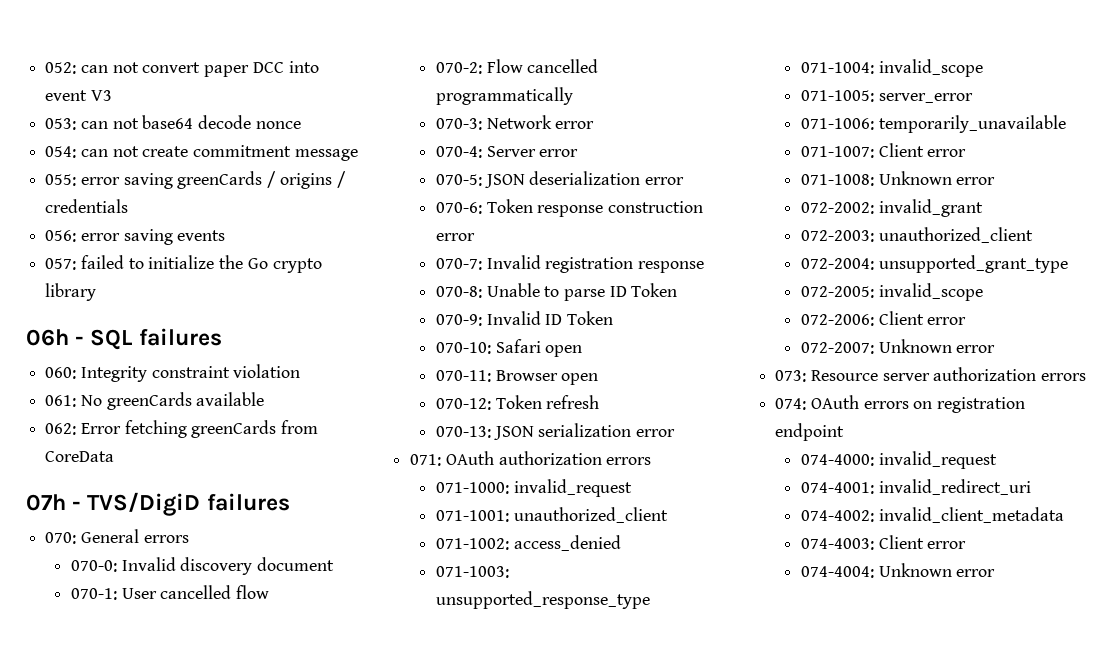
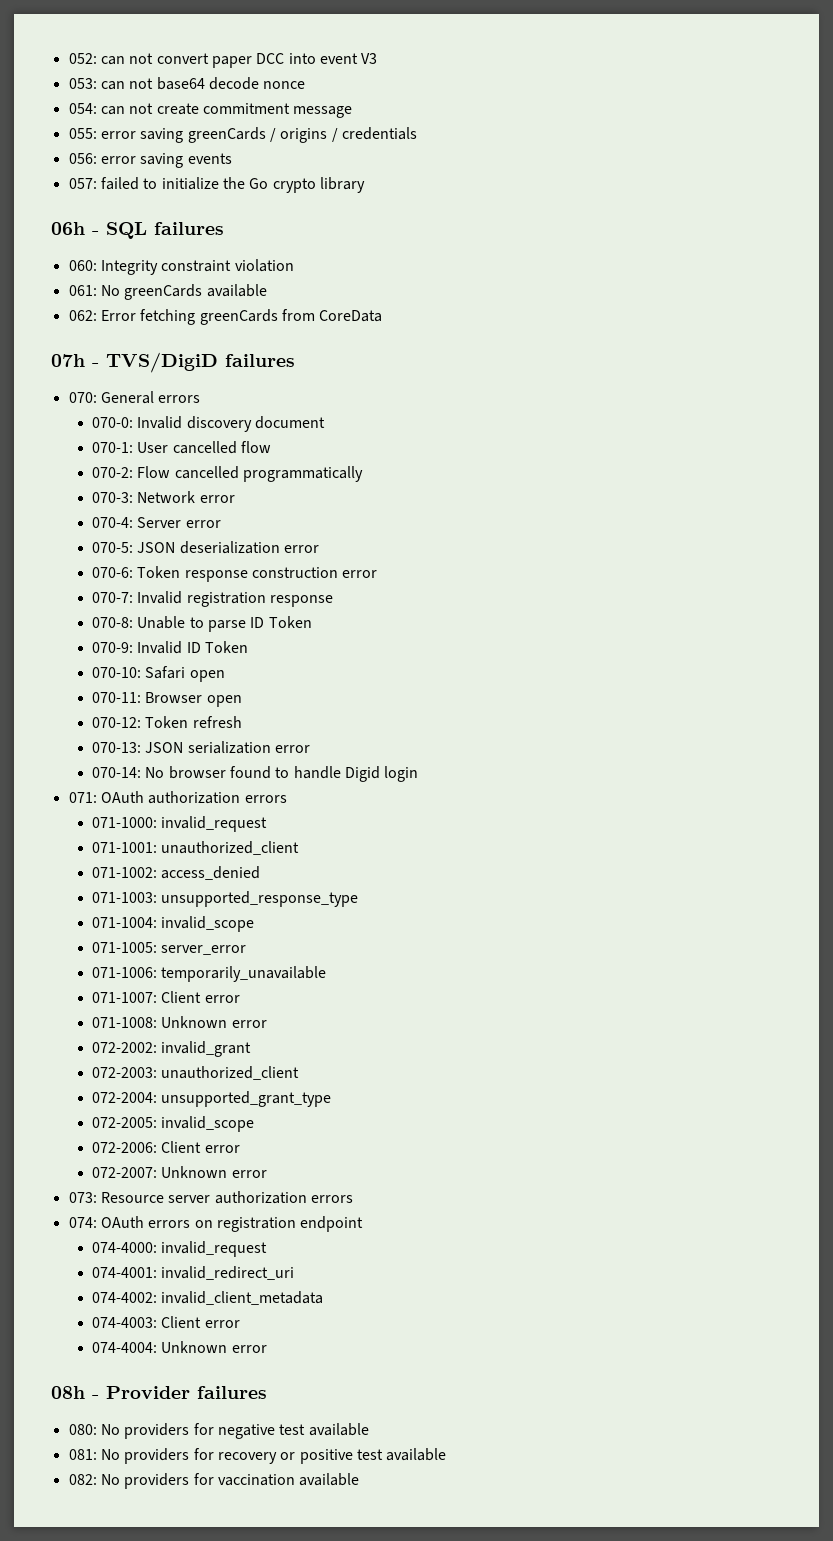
(675, 433) none -> [91,766,419,782] // 070-14: No browser found to handle Digid login
(996, 573) none -> [51,1386,267,1399] [68,1423,369,1439] [68,1448,447,1464] [68,1473,360,1489] // 08h - Provider failures // 080: No providers for negative test available // 081: No providers for recovery or positive test available // 082: No providers for vaccination available

